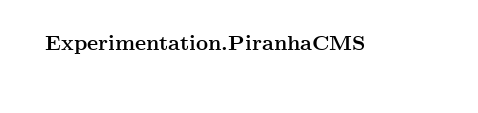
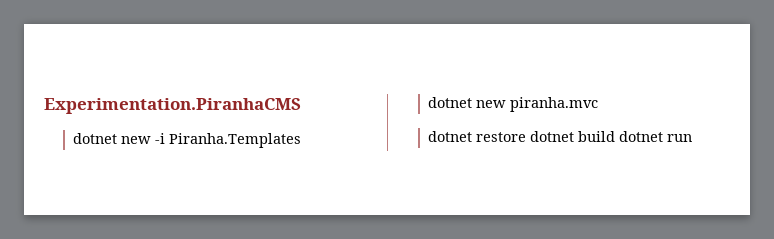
(365, 44) none -> [72,133,301,148] [427,97,598,112] [427,131,692,142] // dotnet new -i Piranha.Templates // dotnet new piranha.mvc // dotnet restore dotnet build dotnet run

